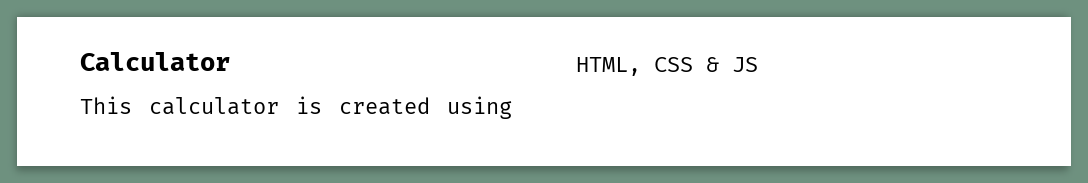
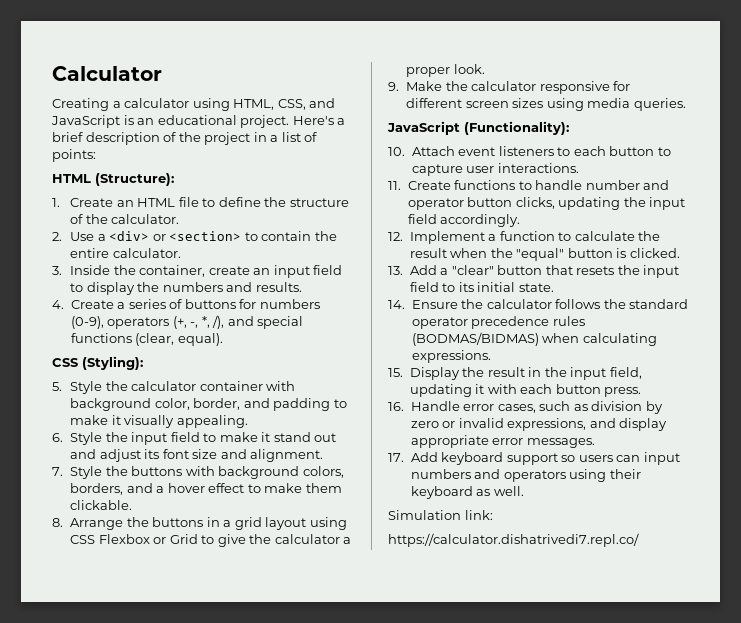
[80,96,512,119] [576,57,758,76] This calculator is created using HTML, CSS & JS -> [52,98,336,111] [51,115,346,128] [52,132,318,145] [52,149,96,162] [52,173,174,186] [52,197,349,207] [70,214,180,224] [52,231,337,241] [70,248,181,258] [52,265,343,278] [70,282,302,295] [52,299,320,309] [70,315,304,329] [70,333,223,346] [52,356,143,370] [52,381,296,394] [70,398,347,411] [70,415,248,428] [52,432,337,445] [70,449,324,462] [52,466,344,479] [70,483,342,495] [70,500,133,510] [52,517,347,530] [70,534,352,547] [406,64,485,77] [388,81,631,94] [406,98,686,111] [387,121,569,135] [388,146,671,156] [411,163,579,176] [388,180,670,190] [407,197,686,210] [407,214,521,227] [388,231,661,244] [409,248,680,261] [388,265,680,278] [409,282,554,292] [388,299,689,309] [411,316,585,329] [411,332,657,346] [411,350,491,363] [388,367,642,380] [409,384,642,397] [388,401,663,414] [410,418,668,431] [410,435,595,448] [388,452,680,465] [410,469,641,482] [410,486,524,499] [388,510,493,520] [388,533,639,547] Creating a calculator using HTML, CSS, and JavaScript is an educational project. Here's a brief description of the project in a list of points: // HTML (Structure): // 1. Create an HTML file to define the structure of the calculator. // 2. Use a <div> or <section> to contain the entire calculator. // 3. Inside the container, create an input field to display the numbers and results. // 4. Create a series of buttons for numbers (0-9), operators (+, -, *, /), and special functions (clear, equal). // CSS (Styling): // 5. Style the calculator container with background color, border, and padding to make it visually appealing. // 6. Style the input field to make it stand out and adjust its font size and alignment. // 7. Style the buttons with background colors, borders, and a hover effect to make them clickable. // 8. Arrange the buttons in a grid layout using CSS Flexbox or Grid to give the calculator a proper look. // 9. Make the calculator responsive for different screen sizes using media queries. // JavaScript (Functionality): // 10. Attach event listeners to each button to capture user interactions. // 11. Create functions to handle number and operator button clicks, updating the input field accordingly. // 12. Implement a function to calculate the result when the "equal" button is clicked. // 13. Add a "clear" button that resets the input field to its initial state. // 14. Ensure the calculator follows the standard operator precedence rules (BODMAS/BIDMAS) when calculating expressions. // 15. Display the result in the input field, updating it with each button press. // 16. Handle error cases, such as division by zero or invalid expressions, and display appropriate error messages. // 17. Add keyboard support so users can input numbers and operators using their keyboard as well. // Simulation link: // https://calculator.dishatrivedi7.repl.co/

